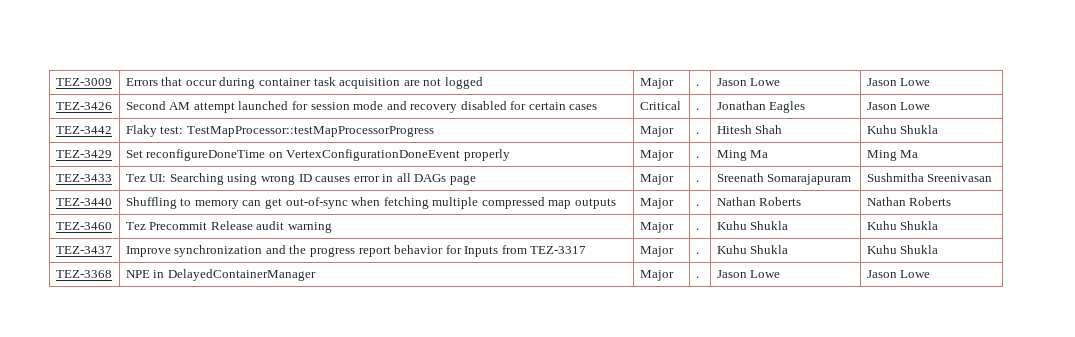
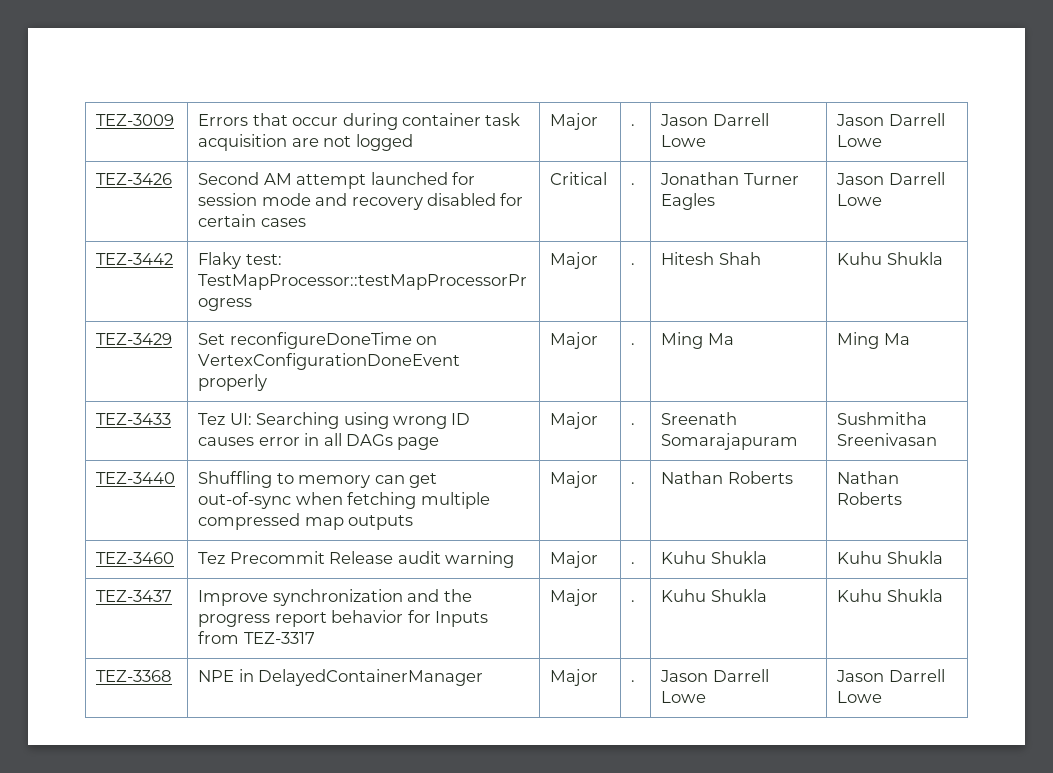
[750,78,781,86] [866,78,897,86] Lowe | Jason -> [712,113,769,126] [661,135,707,147] [836,113,945,126] Darrell Lowe | Jason Darrell
(766, 105) none -> [743,173,799,185] Turner
(897, 106) none -> [888,172,945,185] Darrell
[750,270,781,278] [866,270,897,278] Lowe | Jason -> [712,669,769,682] [661,691,707,703] [836,669,945,682] Darrell Lowe | Jason Darrell

